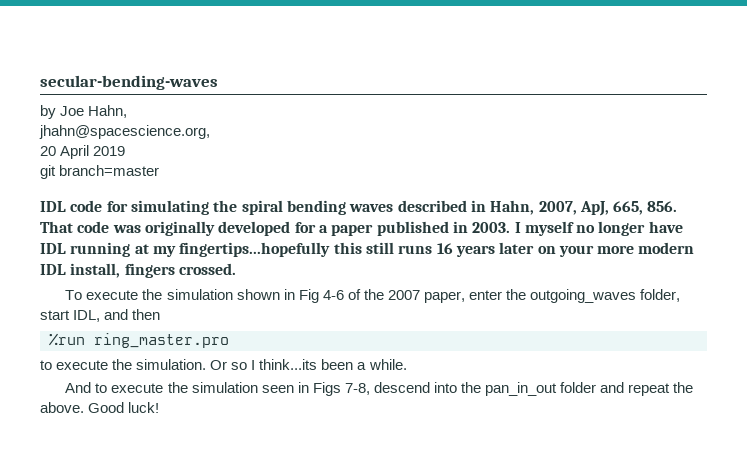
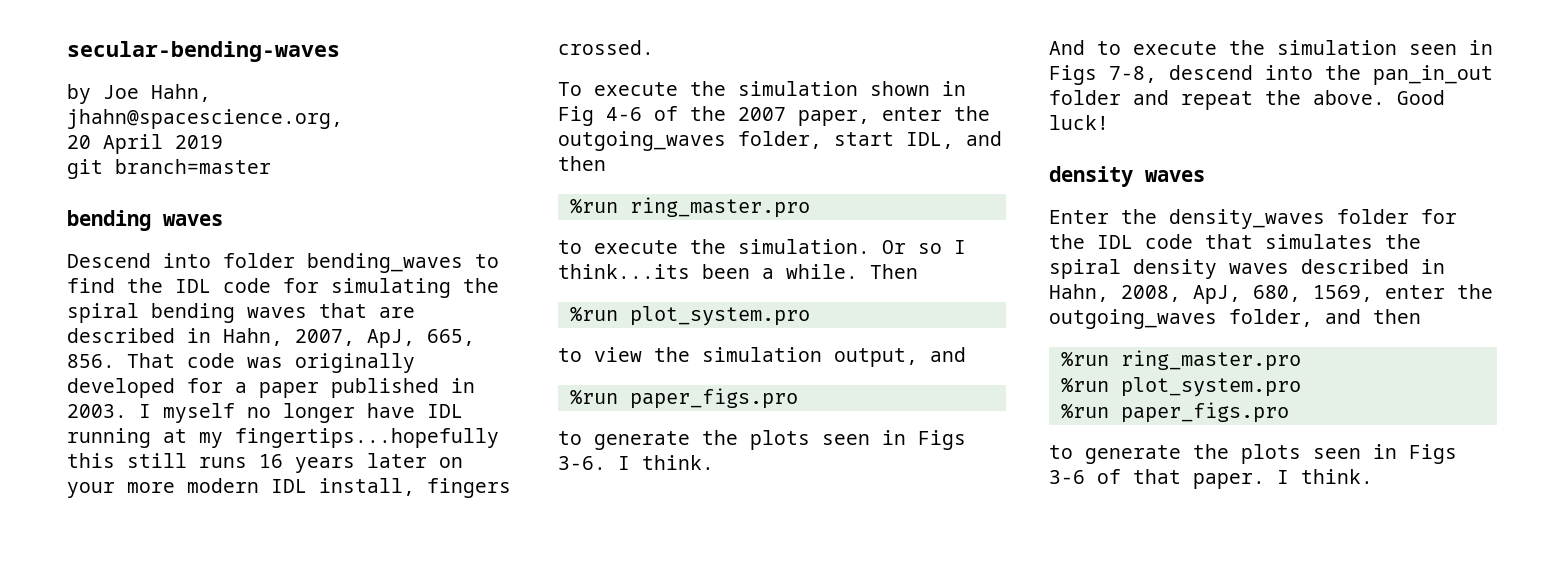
(160, 170) none -> [67,210,223,231] [67,253,499,273] [67,278,163,293] bending waves // Descend into folder bending_waves to find the
(394, 208) none -> [319,303,415,318] that are
(407, 364) none -> [870,264,918,279] [569,306,810,326] [558,347,966,367] [569,388,798,409] [558,430,966,450] [558,455,714,470] Then // %run plot_system.pro // to view the simulation output, and // %run paper_figs.pro // to generate the plots seen in Figs 3-6. I think.
(160, 407) none -> [1049,166,1205,187] [1049,209,1457,229] [1049,234,1421,249] [1049,259,1445,279] [1049,284,1493,304] [1049,309,1421,329] [1060,350,1301,371] [1060,377,1301,397] [1060,402,1289,423] [1049,444,1457,464] [1049,469,1373,489] // density waves // Enter the density_waves folder for the IDL code that simulates the spiral density waves described in Hahn, 2008, ApJ, 680, 1569, enter the outgoing_waves folder, and then // %run ring_master.pro // %run plot_system.pro // %run paper_figs.pro // to generate the plots seen in Figs 3-6 of that paper. I think.

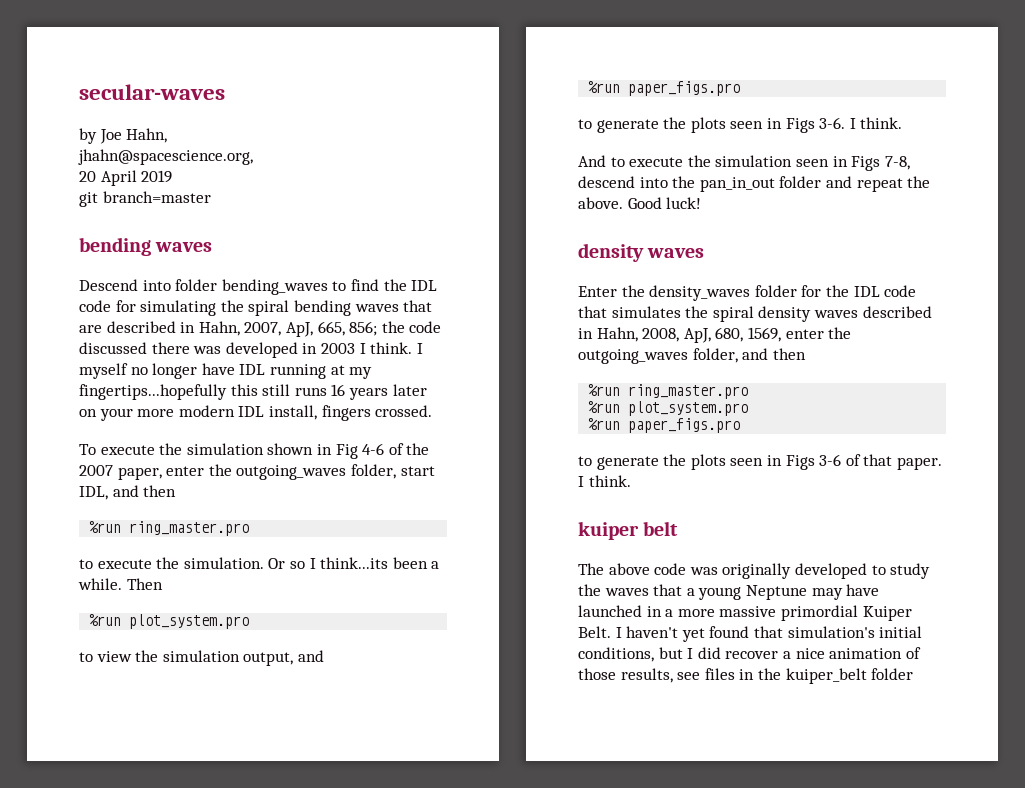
[67,41,340,62] secular-bending-waves -> [79,84,225,100] secular-waves
[67,353,415,373] [67,378,475,398] [67,404,127,418] 856. That code was originally developed for a paper published in 2003. -> [349,321,442,336] [79,342,413,358] 856; the code discussed there was developed in 2003 I think.
(1373, 476) none -> [578,521,679,540] [578,563,931,579] [578,584,880,600] [578,605,912,621] [578,626,923,642] [578,647,921,662] [578,668,914,684] // kuiper belt // The above code was originally developed to study the waves that a young Neptune may have launched in a more massive primordial Kuiper Belt. I haven't yet found that simulation's initial conditions, but I did recover a nice animation of those results, see files in the kuiper_belt folder

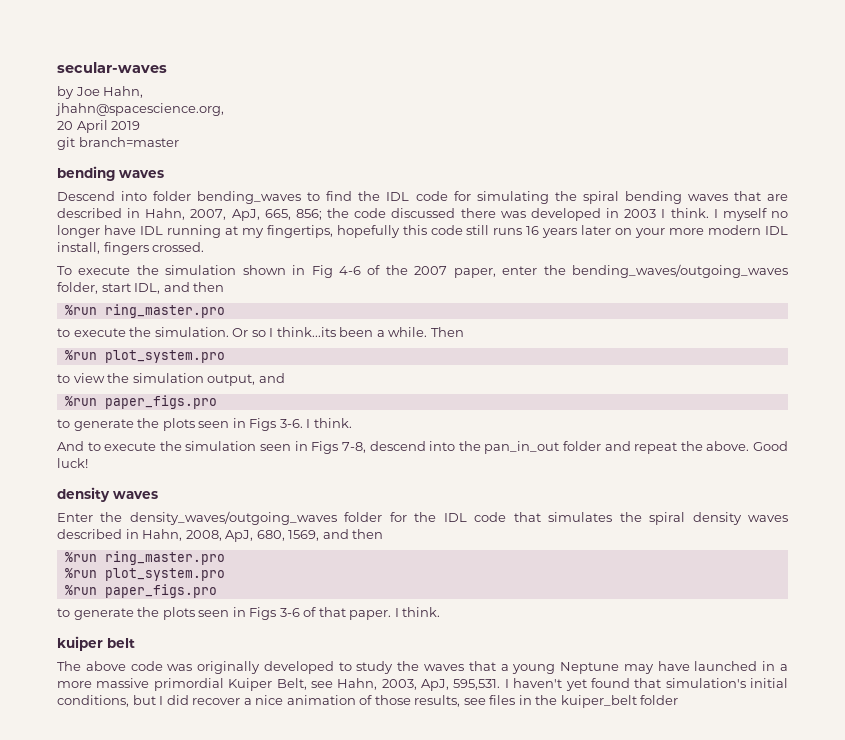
[79,384,258,400] fingertips...hopefully this -> [266,225,463,238] fingertips, hopefully this code
[236,465,347,480] outgoing_waves -> [572,264,789,278] bending_waves/outgoing_waves
[649,285,751,301] density_waves -> [129,511,337,525] density_waves/outgoing_waves
[785,327,852,339] [578,348,738,364] enter the outgoing_waves folder, -> (320, 535) none
[578,626,611,638] Belt. -> [276,678,501,691] Belt, see Hahn, 2003, ApJ, 595,531.

